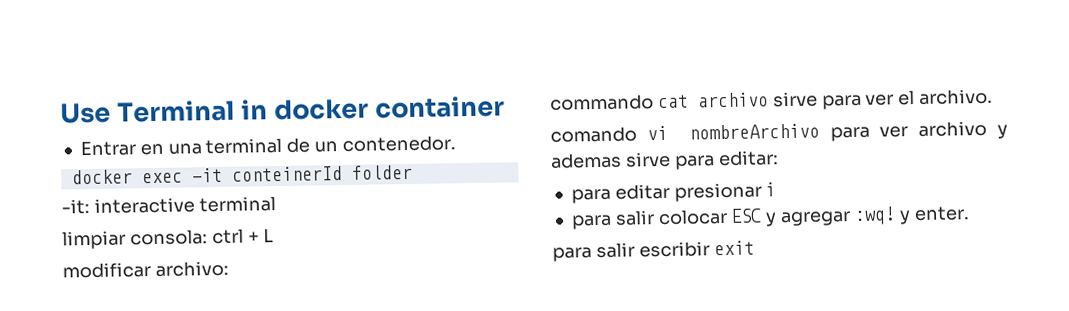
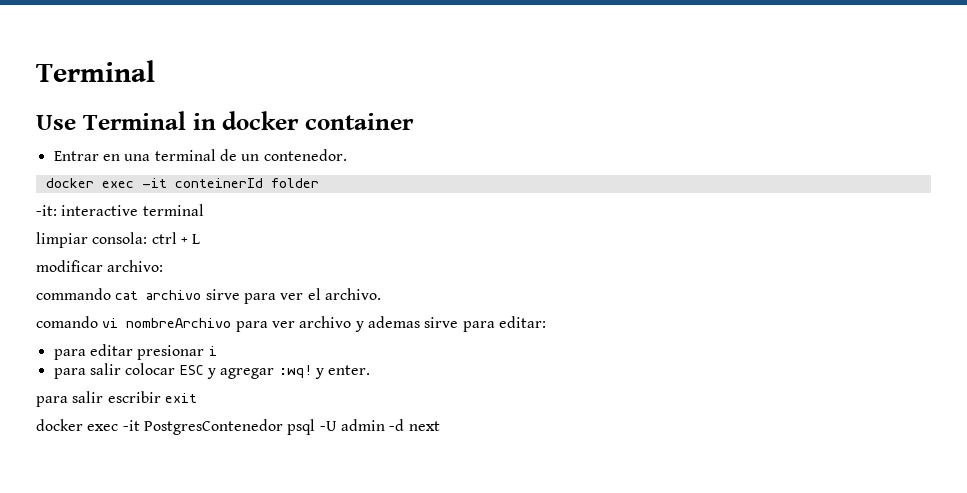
(60, 113) none -> [36,60,155,82] Terminal //
(755, 248) none -> [36,419,440,435] // docker exec -it PostgresContenedor psql -U admin -d next

